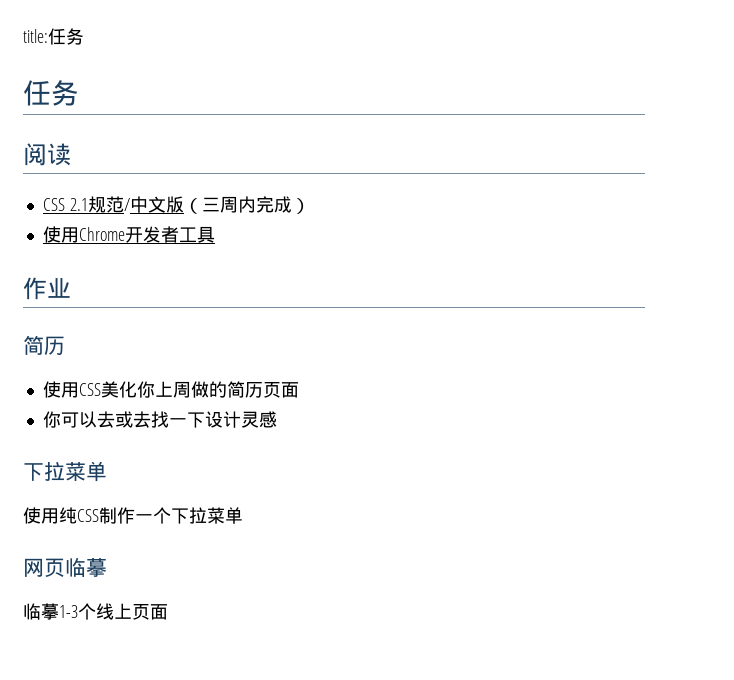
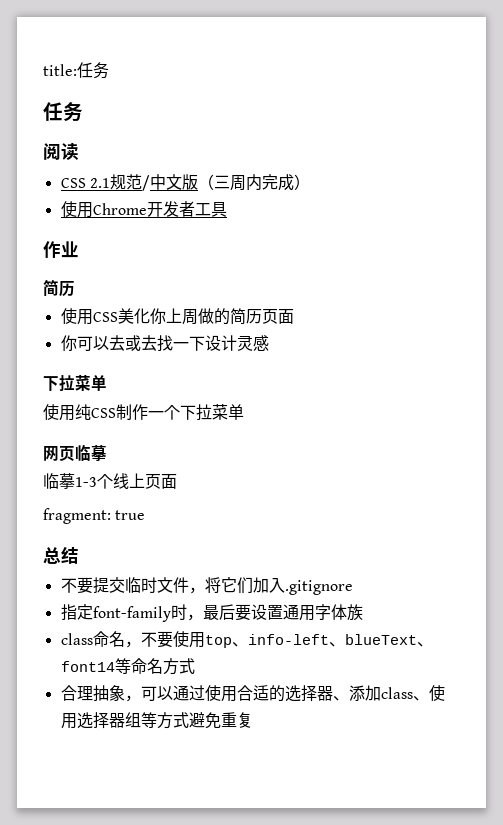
(168, 612) none -> [43,508,146,524] [43,546,79,564] [60,577,353,595] [60,604,363,622] [60,631,433,648] [60,658,195,675] [60,685,445,702] [60,712,253,729] // fragment: true // 总结 // 不要提交临时文件，将它们加入.gitignore // 指定font-family时，最后要设置通用字体族 // class命名，不要使用top、info-left、blueText、font14等命名方式 // 合理抽象，可以通过使用合适的选择器、添加class、使用选择器组等方式避免重复

